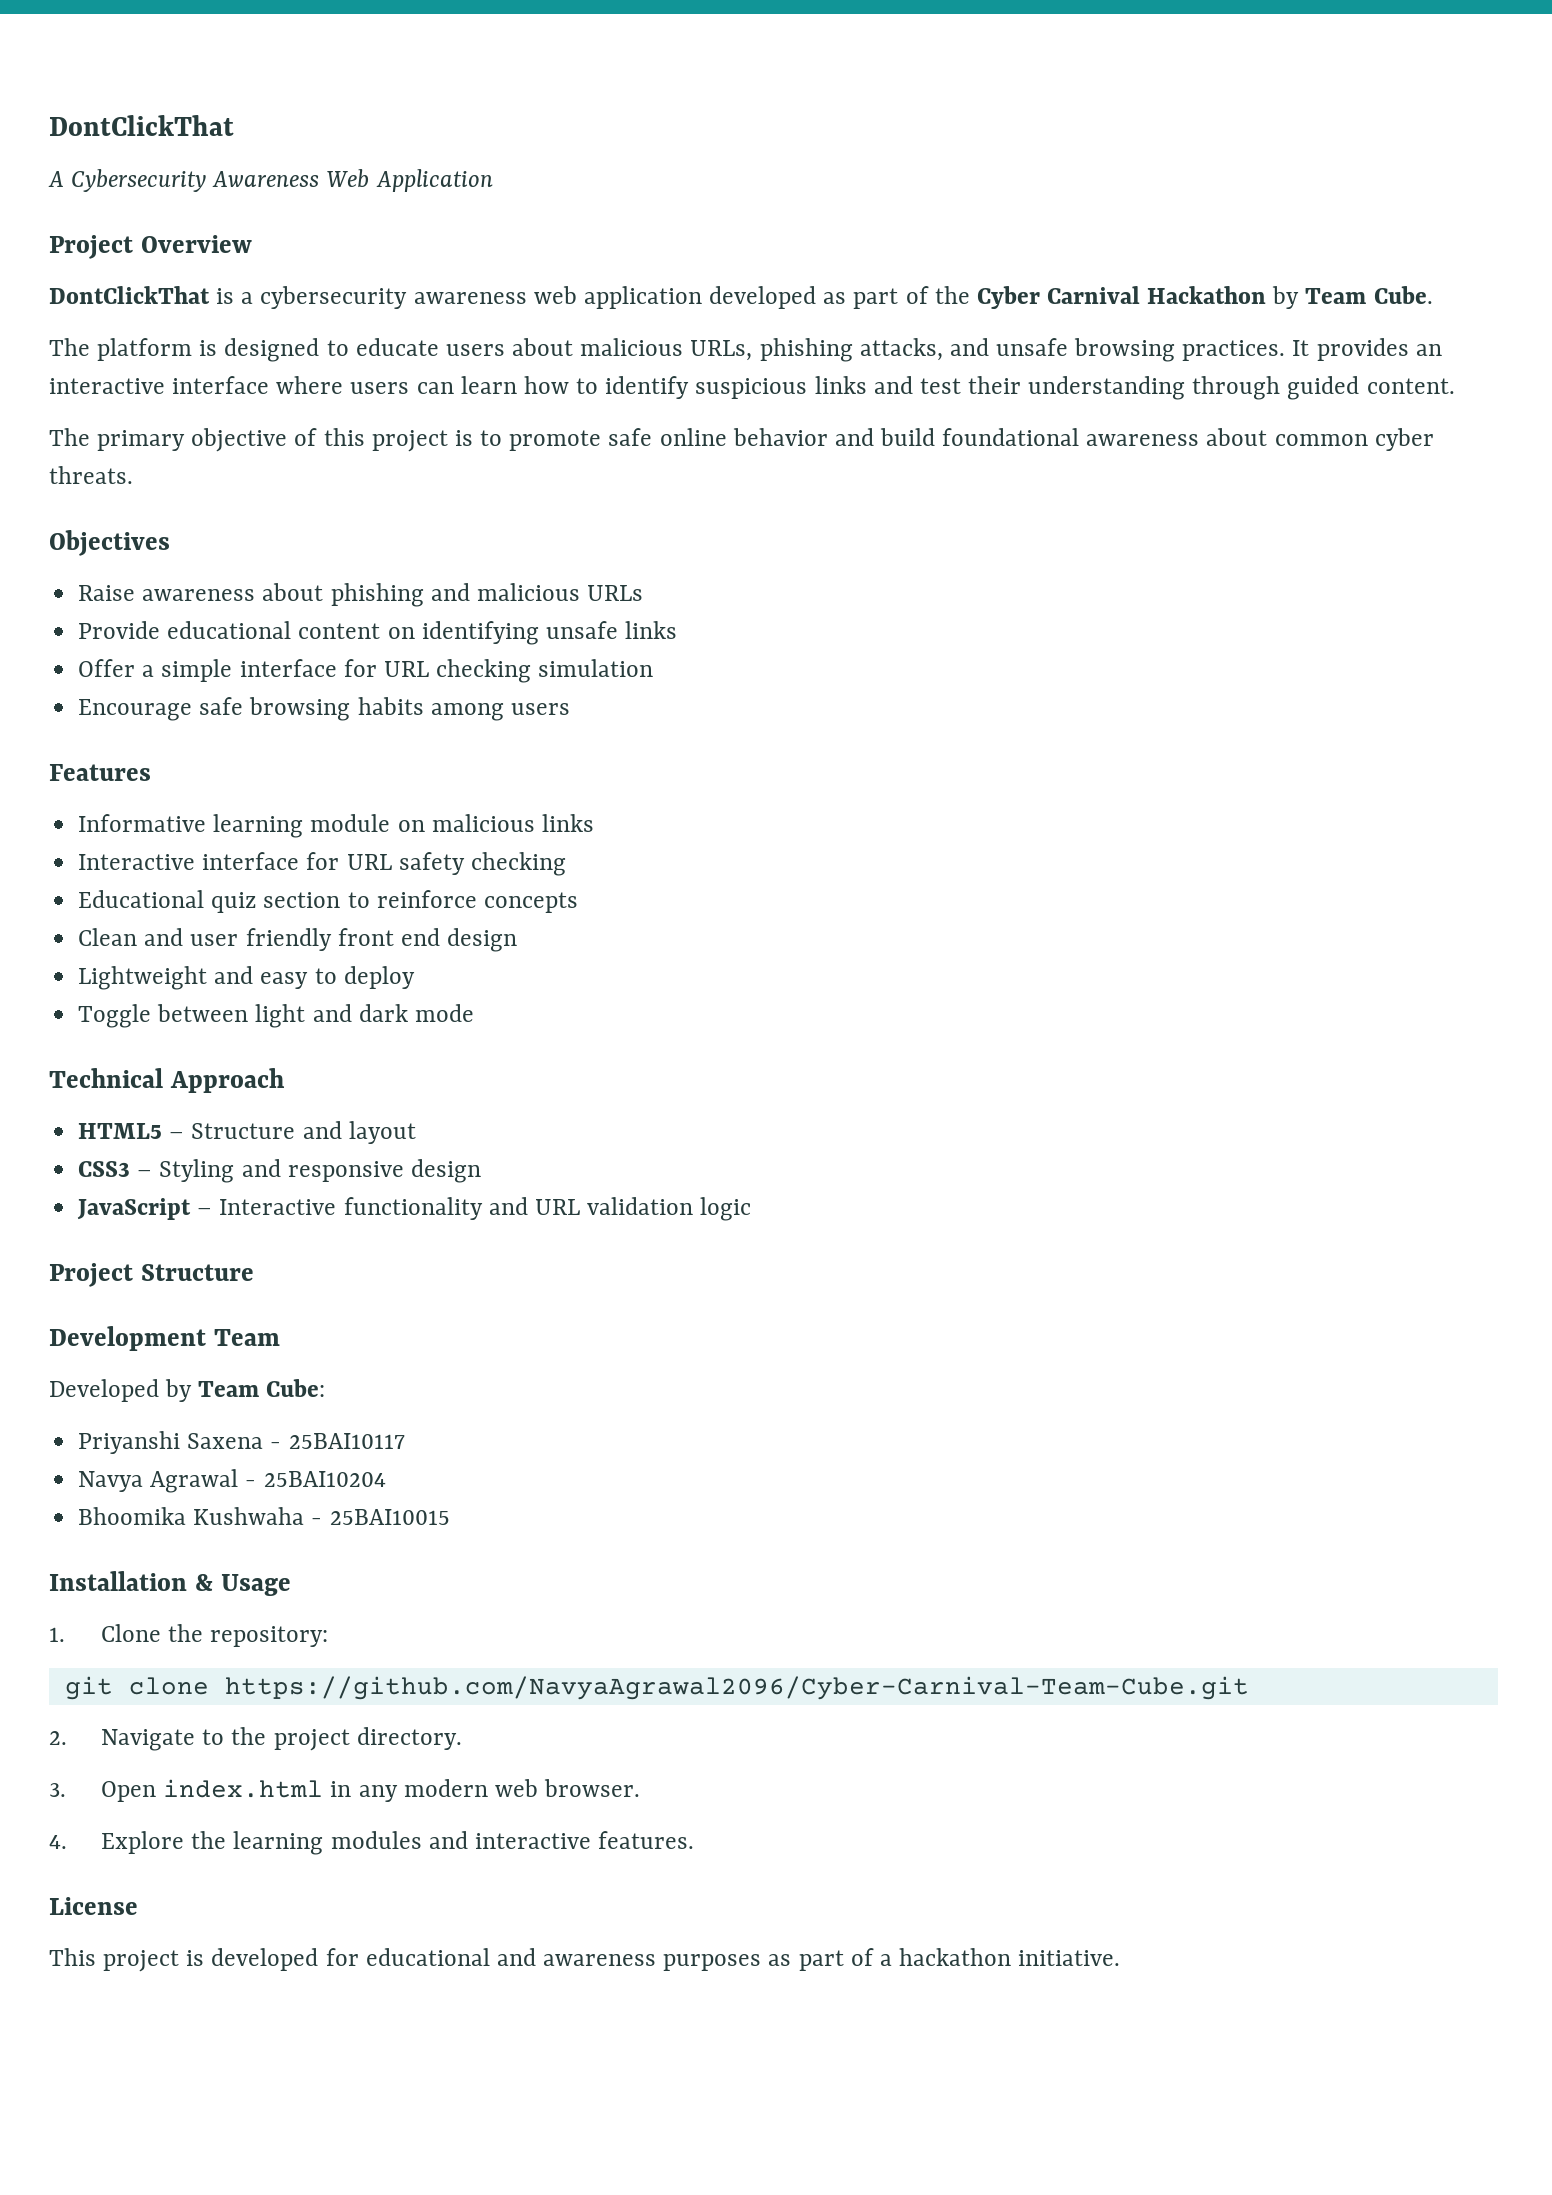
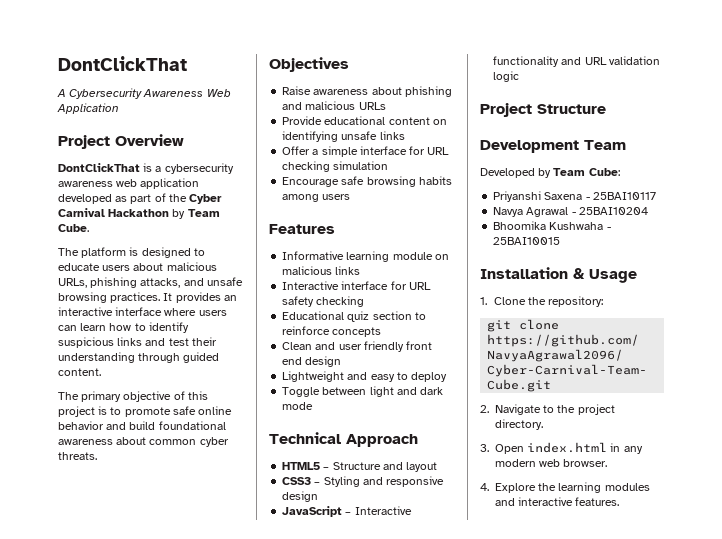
[49,1897,138,1915] [49,1948,1121,1972] // License // This project is developed for educational and awareness purposes as part of a hackathon initiative. -> (620, 501) none

